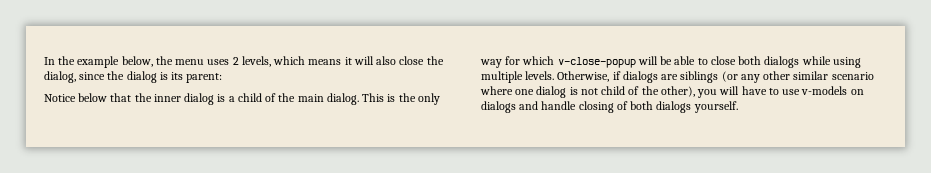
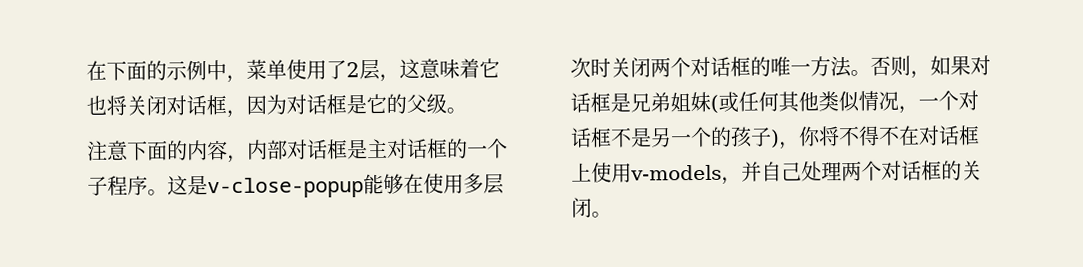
[44,56,444,68] [44,71,223,83] [44,93,440,105] [480,56,861,68] [481,71,874,83] [480,86,864,98] [481,101,738,113] In the example below, the menu uses 2 levels, which means it will also close the dialog, since the dialog is its parent: // Notice below that the inner dialog is a child of the main dialog. This is the only way for which v-close-popup will be able to close both dialogs while using multiple levels. Otherwise, if dialogs are siblings (or any other similar scenario where one dialog is not child of the other), you will have to use v-models on dialogs and handle closing of both dialogs yourself. -> [86,58,500,83] [86,93,467,118] [87,138,508,163] [87,173,504,199] [570,55,991,79] [570,90,979,114] [570,125,980,150] [571,160,982,185] [571,197,612,218] 在下面的示例中，菜单使用了2层，这意味着它也将关闭对话框，因为对话框是它的父级。 // 注意下面的内容，内部对话框是主对话框的一个子程序。这是v-close-popup能够在使用多层次时关闭两个对话框的唯一方法。否则，如果对话框是兄弟姐妹(或任何其他类似情况，一个对话框不是另一个的孩子)，你将不得不在对话框上使用v-models，并自己处理两个对话框的关闭。

